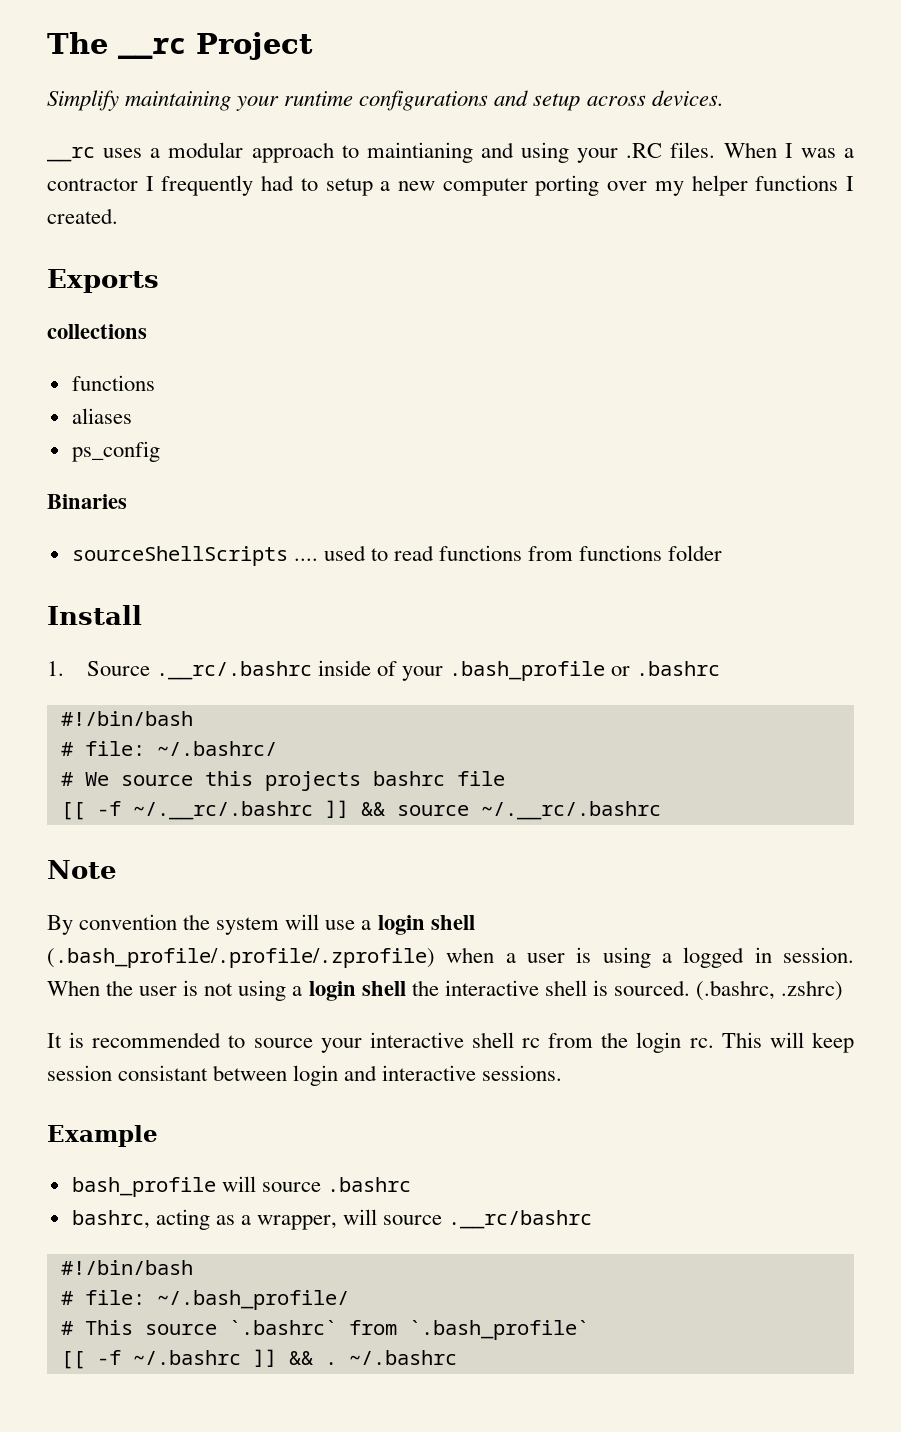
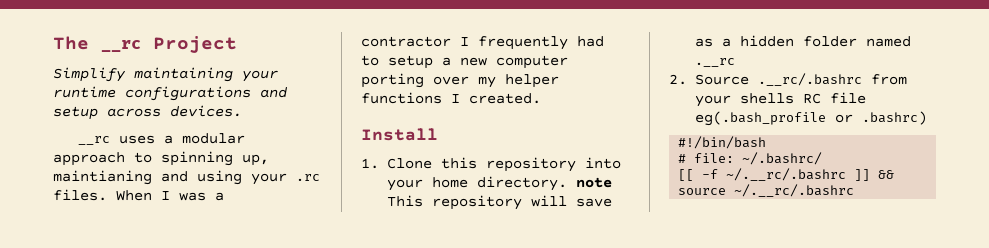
(359, 151) none -> [161,151,269,166] spinning up,
[626,143,663,158] .RC -> [296,174,320,181] .rc
[47,269,159,293] [47,324,147,339] [71,375,155,391] [71,408,132,424] [71,441,160,462] [47,494,127,509] [71,545,723,566] [47,605,142,625] [47,660,721,681] [60,711,193,726] [60,741,277,756] [60,771,505,791] Exports // collections // functions // aliases // ps_config // Binaries // sourceShellScripts .... used to read functions from functions folder // Install // 1. Source .__rc/.bashrc inside of your .bash_profile or .bashrc // #!/bin/bash // # file: ~/.bashrc/ // # We source this projects bashrc file -> [361,128,438,141] [361,157,621,172] [386,176,612,191] [386,195,612,210] [694,35,911,47] [694,58,735,67] [669,73,907,86] [694,92,866,107] [694,111,927,126] [678,136,767,149] [678,152,823,165] Install // 1. Clone this repository into your home directory. note This repository will save as a hidden folder named .__rc // 2. Source .__rc/.bashrc from your shells RC file eg(.bash_profile or .bashrc) // #!/bin/bash // # file: ~/.bashrc/
[47,860,117,879] [47,914,475,935] [47,947,855,968] [47,980,844,1001] [47,1032,854,1053] [47,1065,563,1086] [47,1125,158,1147] [71,1176,411,1197] [71,1209,593,1230] [60,1260,193,1275] [60,1290,349,1310] [60,1320,589,1340] [60,1349,457,1369] // Note // By convention the system will use a login shell (.bash_profile/.profile/.zprofile) when a user is using a logged in session. When the user is not using a login shell the interactive shell is sourced. (.bashrc, .zshrc) // It is recommended to source your interactive shell rc from the login rc. This will keep session consistant between login and interactive sessions. // Example // bash_profile will source .bashrc // bashrc, acting as a wrapper, will source .__rc/bashrc // #!/bin/bash // # file: ~/.bash_profile/ // # This source `.bashrc` from `.bash_profile` // [[ -f ~/.bashrc ]] && . ~/.bashrc -> (855, 190) none

